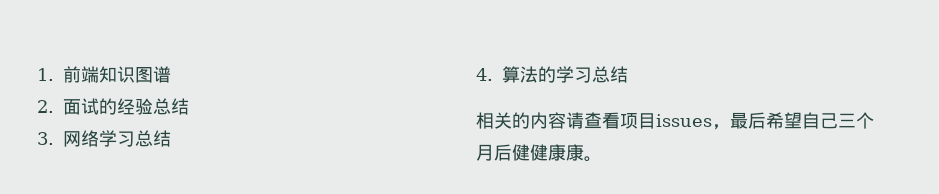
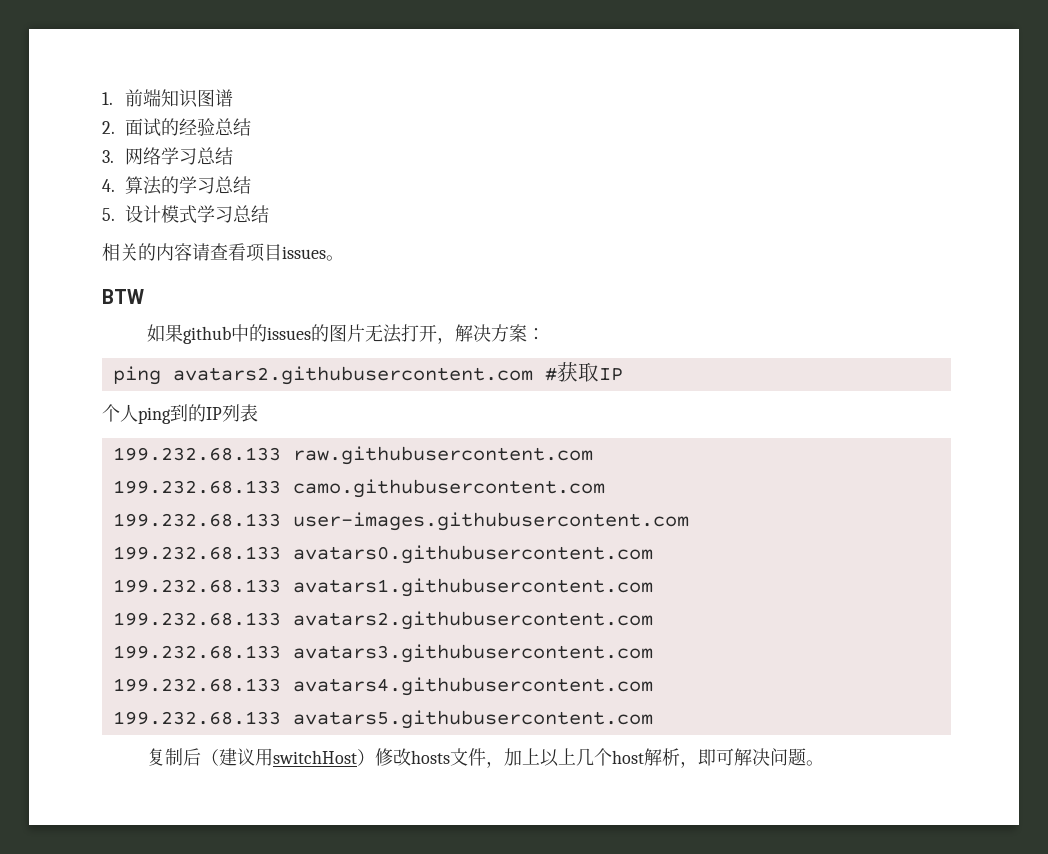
(628, 74) none -> [102,205,269,224] // 5.设计模式学习总结
[712,112,874,130] [476,144,584,161] ，最后希望自己三个月后健健康康 -> [326,255,344,261] [102,289,144,304] [146,324,545,344] [112,362,623,385] [102,404,258,424] [112,446,593,465] [112,479,605,498] [112,512,689,531] [112,545,653,564] [112,578,653,597] [112,611,653,630] [112,644,653,663] [112,677,653,696] [112,710,653,729] [146,748,806,768] 。 // BTW // 如果github中的issues的图片无法打开，解决方案： // ping avatars2.githubusercontent.com #获取IP // 个人ping到的IP列表 // 199.232.68.133 raw.githubusercontent.com // 199.232.68.133 camo.githubusercontent.com // 199.232.68.133 user-images.githubusercontent.com // 199.232.68.133 avatars0.githubusercontent.com // 199.232.68.133 avatars1.githubusercontent.com // 199.232.68.133 avatars2.githubusercontent.com // 199.232.68.133 avatars3.githubusercontent.com // 199.232.68.133 avatars4.githubusercontent.com // 199.232.68.133 avatars5.githubusercontent.com // 复制后（建议用switchHost）修改hosts文件，加上以上几个host解析，即可解决问题

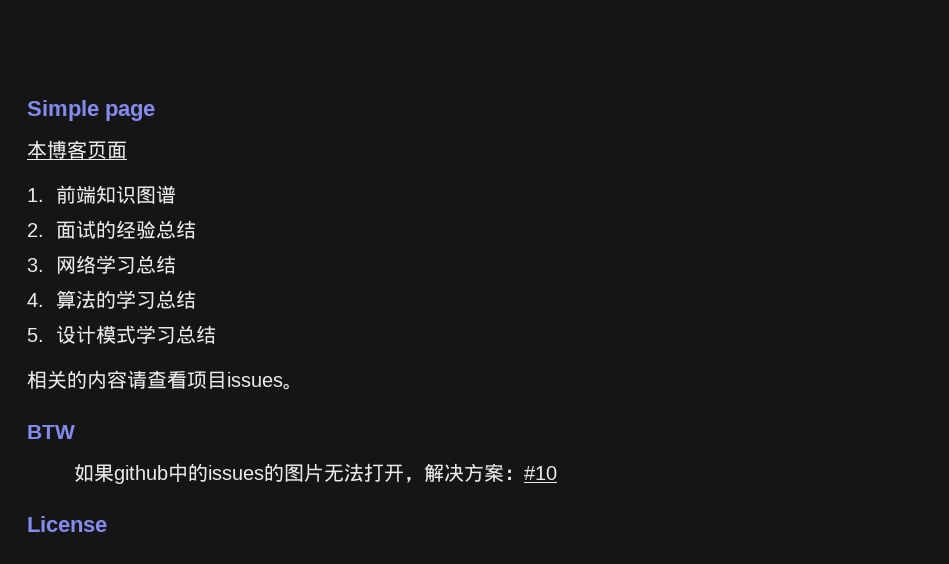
(102, 98) none -> [27,100,155,121] [27,140,127,159] Simple page // 本博客页面 //
[112,362,623,385] [102,404,258,424] [112,446,593,465] [112,479,605,498] [112,512,689,531] [112,545,653,564] [112,578,653,597] [112,611,653,630] [112,644,653,663] [112,677,653,696] [112,710,653,729] [146,748,824,768] // ping avatars2.githubusercontent.com #获取IP // 个人ping到的IP列表 // 199.232.68.133 raw.githubusercontent.com // 199.232.68.133 camo.githubusercontent.com // 199.232.68.133 user-images.githubusercontent.com // 199.232.68.133 avatars0.githubusercontent.com // 199.232.68.133 avatars1.githubusercontent.com // 199.232.68.133 avatars2.githubusercontent.com // 199.232.68.133 avatars3.githubusercontent.com // 199.232.68.133 avatars4.githubusercontent.com // 199.232.68.133 avatars5.githubusercontent.com // 复制后（建议用switchHost）修改hosts文件，加上以上几个host解析，即可解决问题。 -> [523,466,557,480] [27,516,107,532] #10 // License

